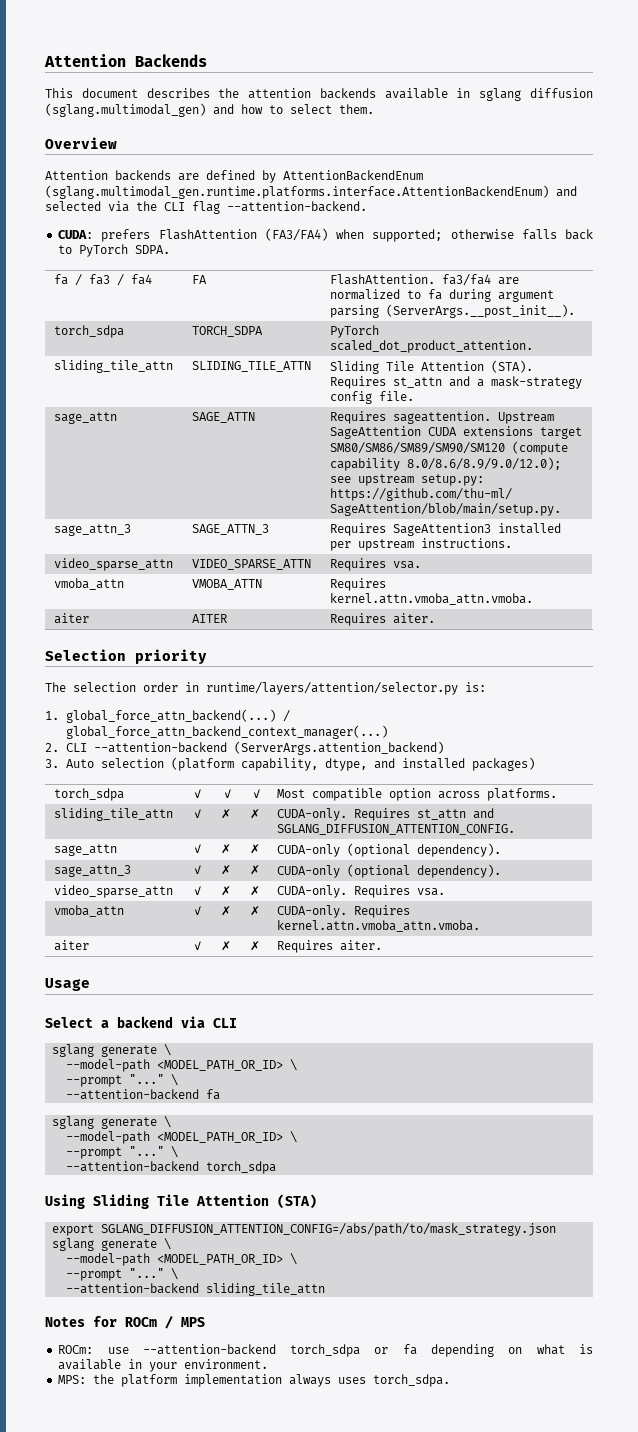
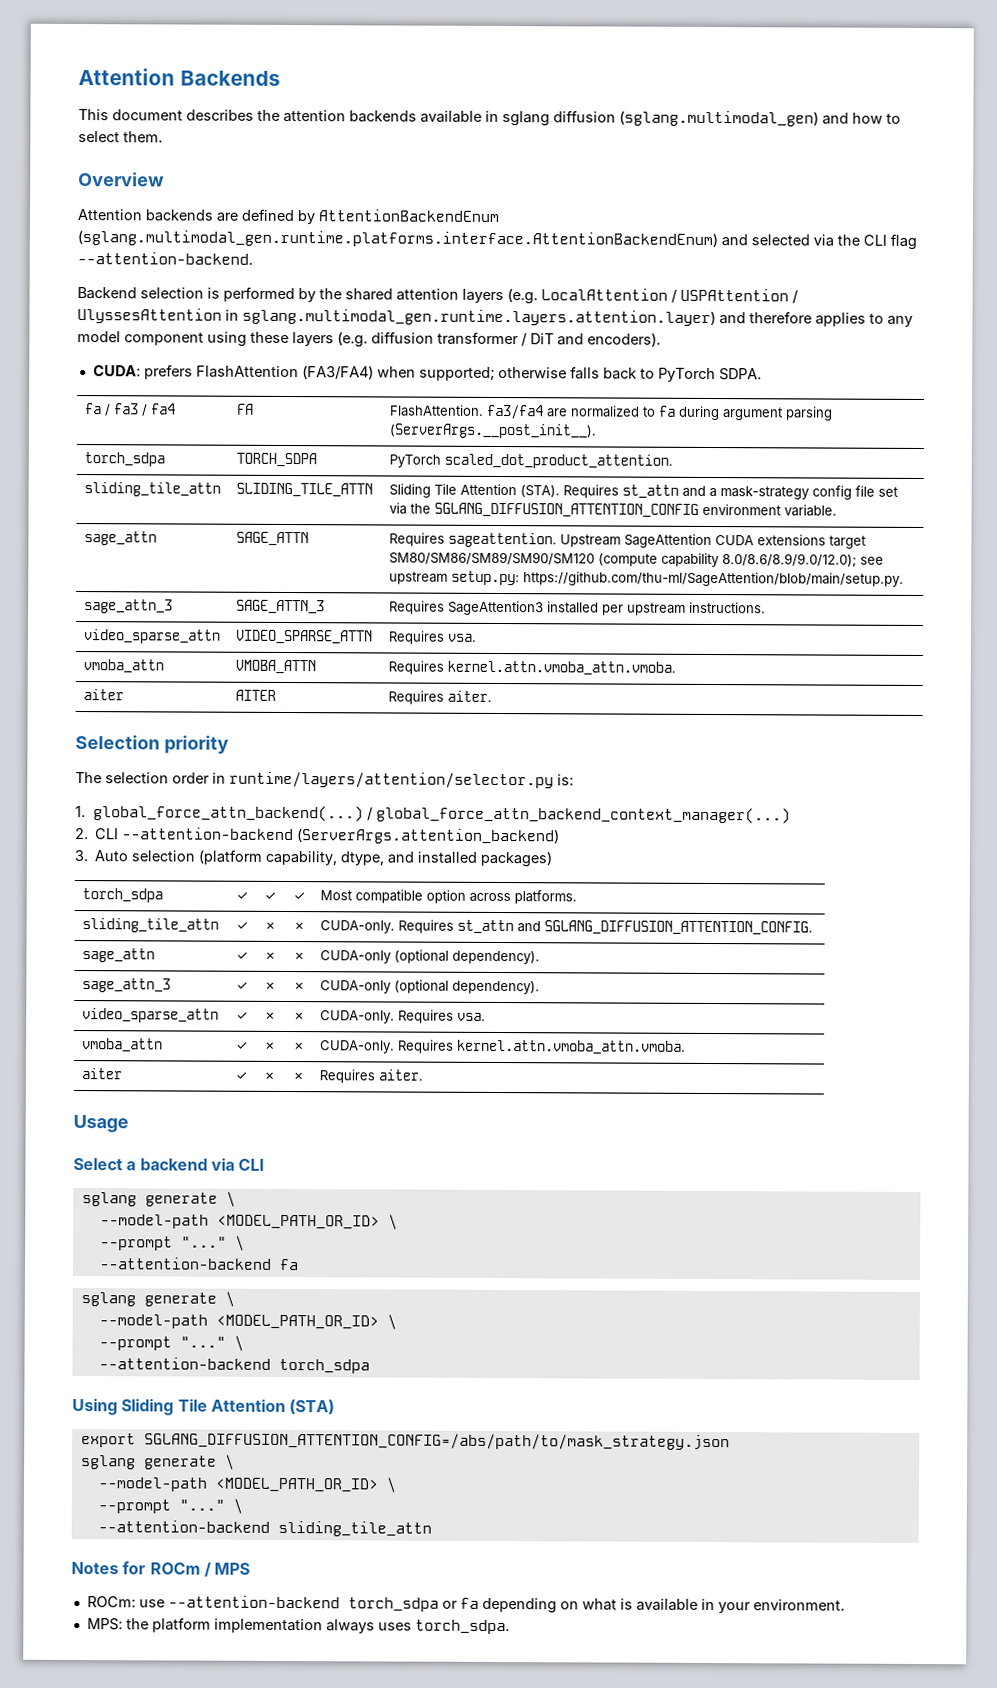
(367, 206) none -> [77,286,798,305] [77,308,913,327] [77,331,661,348] // Backend selection is performed by the shared attention layers (e.g. LocalAttention / USPAttention / UlyssesAttention in sglang.multimodal_gen.runtime.layers.attention.layer) and therefore applies to any model component using these layers (e.g. diffusion transformer / DiT and encoders).
[379,391,415,401] file. -> [854,485,898,497] [388,502,837,518] file set via the SGLANG_DIFFUSION_ATTENTION_CONFIG environment variable.

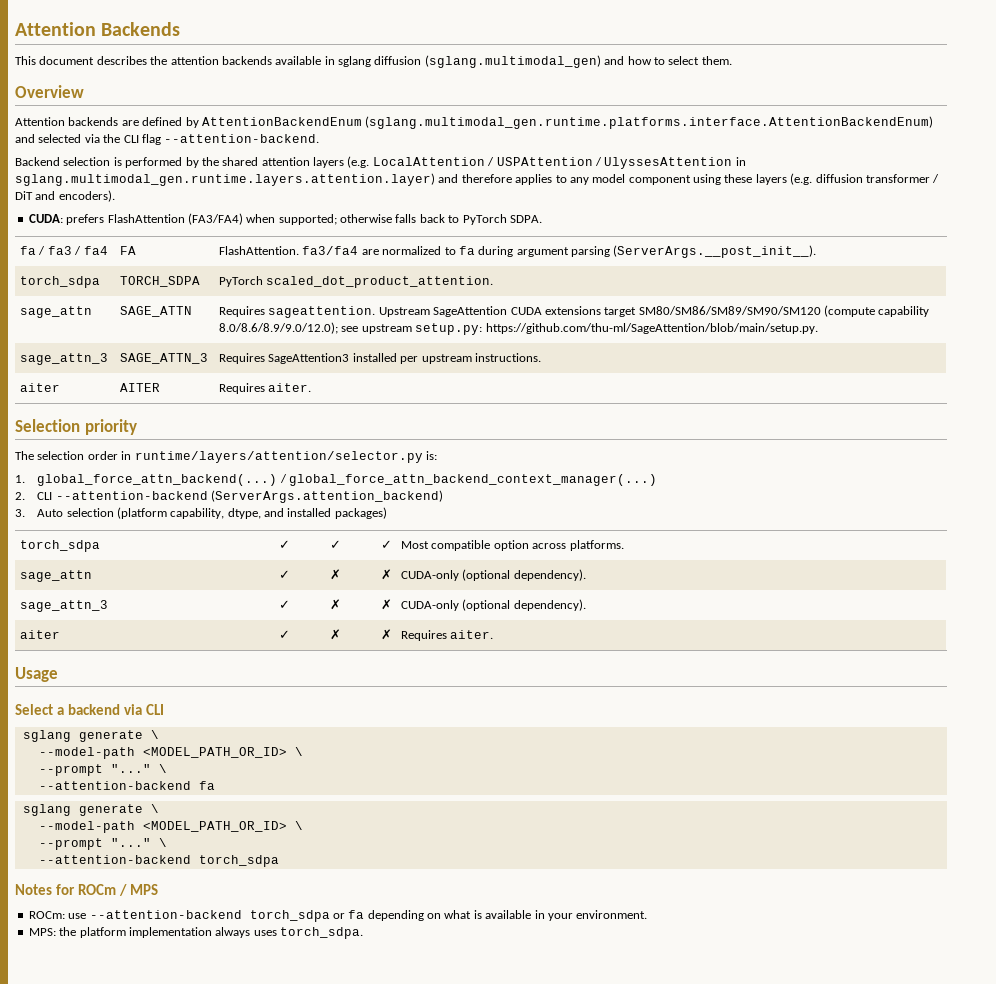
[83,482,221,497] [235,482,373,498] [388,483,898,500] [388,502,837,518] // sliding_tile_attn | SLIDING_TILE_ATTN | Sliding Tile Attention (STA). Requires st_attn and a mask-strategy config file set via the SGLANG_DIFFUSION_ATTENTION_CONFIG environment variable. -> (494, 282) none
[82,629,221,644] [234,629,373,645] [387,630,476,645] [82,659,164,674] [234,659,316,675] [387,660,676,676] // video_sparse_attn | VIDEO_SPARSE_ATTN | Requires vsa. // vmoba_attn | VMOBA_ATTN | Requires kernel.attn.vmoba_attn.vmoba. -> (541, 357) none
[81,918,219,933] [236,921,250,930] [264,921,278,930] [293,922,307,931] [319,919,813,936] // sliding_tile_attn | ✓ | ✗ | ✗ | CUDA-only. Requires st_attn and SGLANG_DIFFUSION_ATTENTION_CONFIG. -> (624, 545) none
[81,1008,219,1023] [236,1011,250,1020] [264,1011,278,1020] [293,1012,307,1021] [319,1009,486,1024] [81,1038,163,1053] [236,1041,250,1050] [264,1041,278,1050] [293,1042,307,1051] [319,1039,686,1055] // video_sparse_attn | ✓ | ✗ | ✗ | CUDA-only. Requires vsa. // vmoba_attn | ✓ | ✗ | ✗ | CUDA-only. Requires kernel.attn.vmoba_attn.vmoba. -> (586, 605) none
[72,1397,336,1416] [80,1432,730,1451] [80,1454,235,1470] [97,1477,397,1493] [97,1498,243,1514] [97,1520,432,1537] // Using Sliding Tile Attention (STA) // export SGLANG_DIFFUSION_ATTENTION_CONFIG=/abs/path/to/mask_strategy.json // sglang generate \ // --model-path <MODEL_PATH_OR_ID> \ // --prompt "..." \ // --attention-backend sliding_tile_attn -> (279, 861) none

